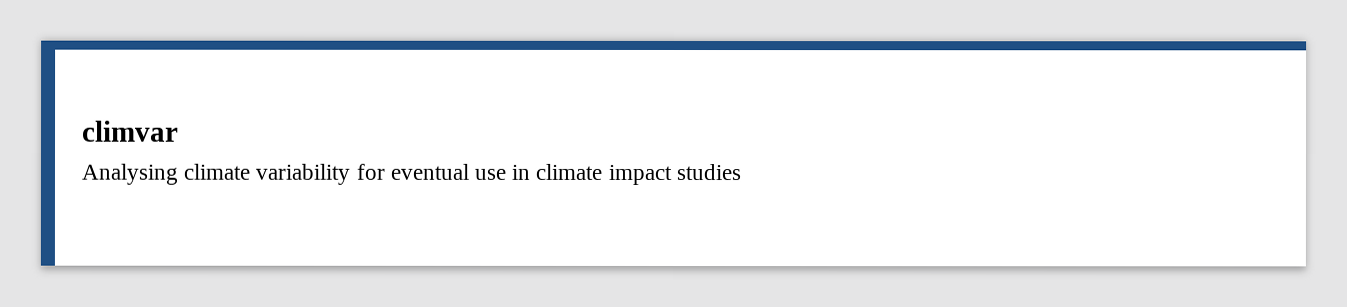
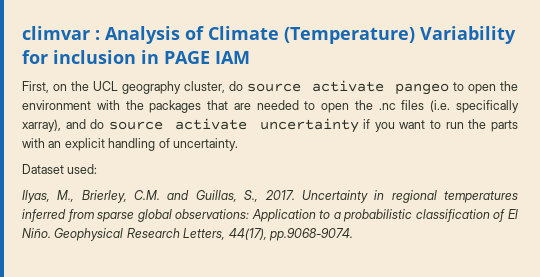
[81,163,741,185] // Analysing climate variability for eventual use in climate impact studies -> [95,26,516,44] [22,50,250,64] [22,80,518,95] [22,100,519,113] [22,118,518,133] [22,138,238,151] [22,164,98,174] [22,190,518,203] [22,209,518,222] [22,228,353,241] : Analysis of Climate (Temperature) Variability for inclusion in PAGE IAM // First, on the UCL geography cluster, do source activate pangeo to open the environment with the packages that are needed to open the .nc files (i.e. specifically xarray), and do source activate uncertainty if you want to run the parts with an explicit handling of uncertainty. // Dataset used: // Ilyas, M., Brierley, C.M. and Guillas, S., 2017. Uncertainty in regional temperatures inferred from sparse global observations: Application to a probabilistic classification of El Niño. Geophysical Research Letters, 44(17), pp.9068-9074.

